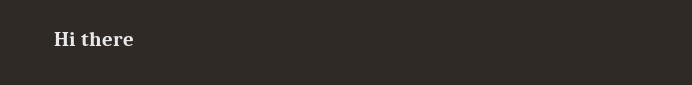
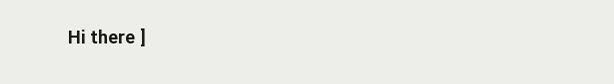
(134, 38) none -> [139,27,147,47] ]

